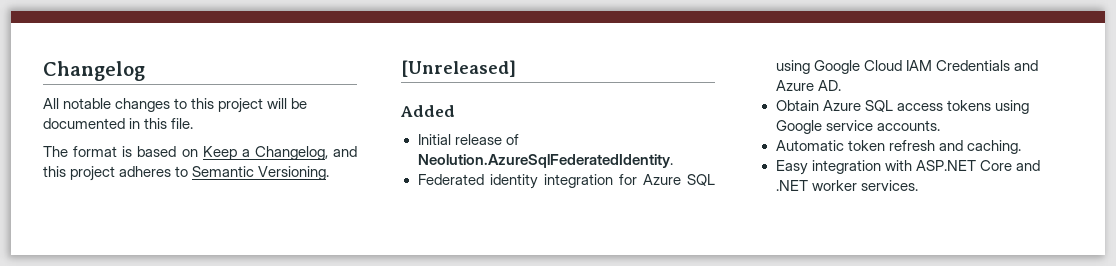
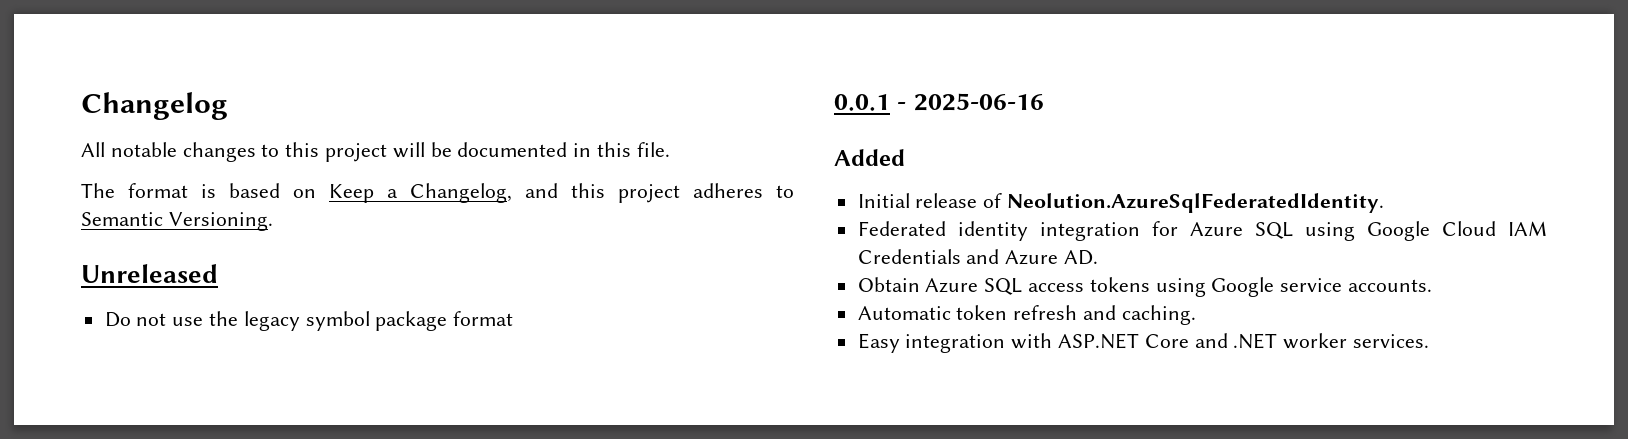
[401,60,516,77] [Unreleased] -> [81,264,218,283] [104,311,514,331] [834,93,1044,111] Unreleased // Do not use the legacy symbol package format // 0.0.1 - 2025-06-16

